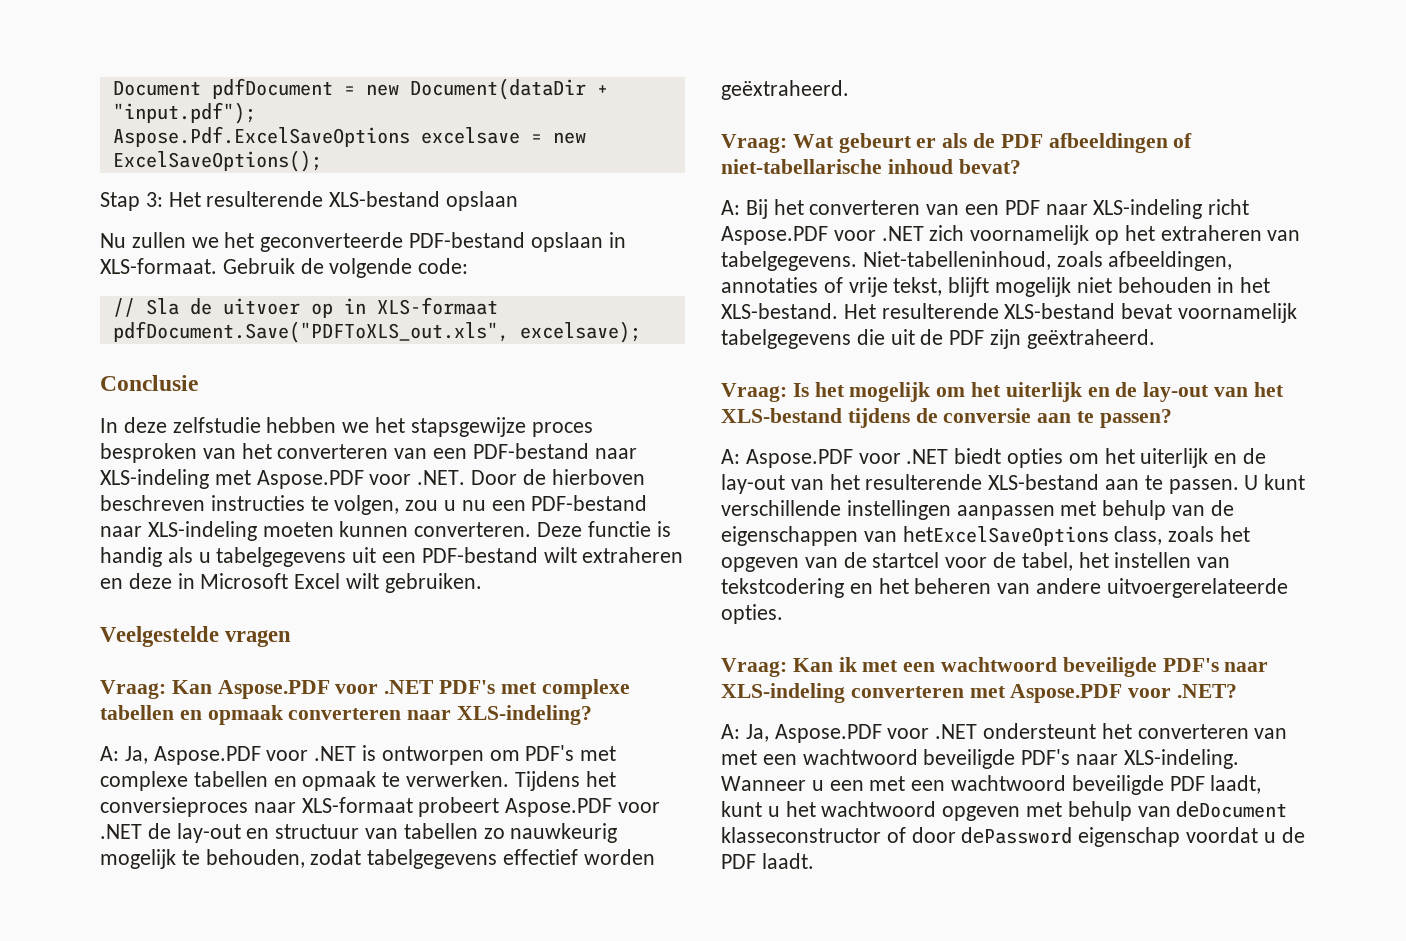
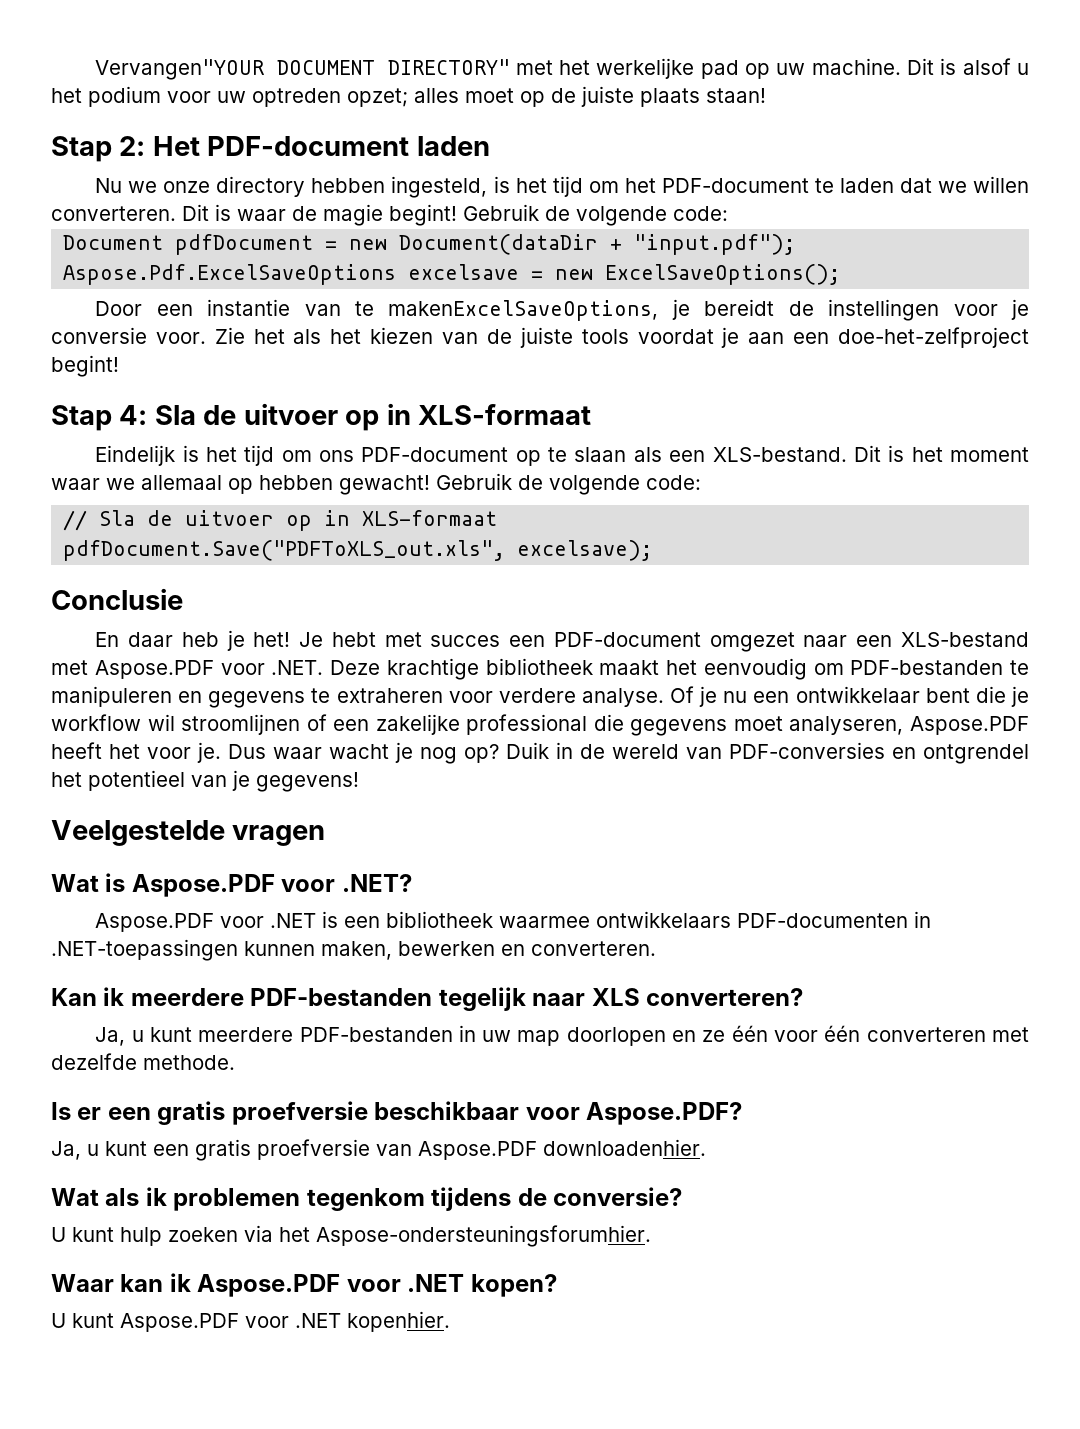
(112, 88) none -> [95,58,1029,80] [51,86,766,107] [51,136,490,162] [95,176,1030,198] [51,204,728,226] Vervangen"YOUR DOCUMENT DIRECTORY" met het werkelijke pad op uw machine. Dit is alsof u het podium voor uw optreden opzet; alles moet op de juiste plaats staan! // Stap 2: Het PDF-document laden // Nu we onze directory hebben ingesteld, is het tijd om het PDF-document te laden dat we willen converteren. Dit is waar de magie begint! Gebruik de volgende code: //
[100,191,519,211] [100,232,626,252] [100,258,217,274] Stap 3: Het resulterende XLS-bestand opslaan // Nu zullen we het geconverteerde PDF-bestand opslaan in XLS-formaat. -> [95,299,1029,321] [51,327,1029,348] [51,355,119,377] [51,403,591,431] [95,445,1030,466] [51,475,430,495] Door een instantie van te makenExcelSaveOptions, je bereidt de instellingen voor je conversie voor. Zie het als het kiezen van de juiste tools voordat je aan een doe-het-zelfproject begint! // Stap 4: Sla de uitvoer op in XLS-formaat // Eindelijk is het tijd om ons PDF-document op te slaan als een XLS-bestand. Dit is het moment waar we allemaal op hebben gewacht!
[100,417,593,437] [100,443,637,463] [100,469,645,489] [100,495,648,515] [100,521,671,541] [100,547,684,567] [100,573,482,593] [100,626,292,647] [100,679,630,699] [100,705,593,725] [100,745,617,765] [100,771,616,791] [100,797,661,817] [100,823,618,843] [100,849,655,869] [721,80,849,100] [721,133,1193,153] [721,159,1021,174] [721,199,1250,219] [721,225,1301,245] [721,251,1233,271] [721,277,1271,297] [721,303,1298,323] [721,329,1155,349] [721,382,1284,402] [721,408,1172,428] [721,448,1267,468] [721,474,1306,494] [721,500,1234,520] [721,526,1251,546] [721,552,1231,572] [721,578,1288,598] [721,604,783,624] [721,657,1269,677] [721,683,1238,703] [721,723,1288,743] [721,749,1239,769] [721,775,1262,795] [721,801,1288,821] [721,827,1305,847] [721,853,814,869] In deze zelfstudie hebben we het stapsgewijze proces besproken van het converteren van een PDF-bestand naar XLS-indeling met Aspose.PDF voor .NET. Door de hierboven beschreven instructies te volgen, zou u nu een PDF-bestand naar XLS-indeling moeten kunnen converteren. Deze functie is handig als u tabelgegevens uit een PDF-bestand wilt extraheren en deze in Microsoft Excel wilt gebruiken. // Veelgestelde vragen // Vraag: Kan Aspose.PDF voor .NET PDF's met complexe tabellen en opmaak converteren naar XLS-indeling? // A: Ja, Aspose.PDF voor .NET is ontworpen om PDF's met complexe tabellen en opmaak te verwerken. Tijdens het conversieproces naar XLS-formaat probeert Aspose.PDF voor .NET de lay-out en structuur van tabellen zo nauwkeurig mogelijk te behouden, zodat tabelgegevens effectief worden geëxtraheerd. // Vraag: Wat gebeurt er als de PDF afbeeldingen of niet-tabellarische inhoud bevat? // A: Bij het converteren van een PDF naar XLS-indeling richt Aspose.PDF voor .NET zich voornamelijk op het extraheren van tabelgegevens. Niet-tabelleninhoud, zoals afbeeldingen, annotaties of vrije tekst, blijft mogelijk niet behouden in het XLS-bestand. Het resulterende XLS-bestand bevat voornamelijk tabelgegevens die uit de PDF zijn geëxtraheerd. // Vraag: Is het mogelijk om het uiterlijk en de lay-out van het XLS-bestand tijdens de conversie aan te passen? // A: Aspose.PDF voor .NET biedt opties om het uiterlijk en de lay-out van het resulterende XLS-bestand aan te passen. U kunt verschillende instellingen aanpassen met behulp van de eigenschappen van hetExcelSaveOptions class, zoals het opgeven van de startcel voor de tabel, het instellen van tekstcodering en het beheren van andere uitvoergerelateerde opties. // Vraag: Kan ik met een wachtwoord beveiligde PDF's naar XLS-indeling converteren met Aspose.PDF voor .NET? // A: Ja, Aspose.PDF voor .NET ondersteunt het converteren van met een wachtwoord beveiligde PDF's naar XLS-indeling. Wanneer u een met een wachtwoord beveiligde PDF laadt, kunt u het wachtwoord opgeven met behulp van deDocument klasseconstructor of door dePassword eigenschap voordat u de PDF laadt. -> [95,630,1029,652] [51,658,1029,680] [51,686,1029,708] [51,714,1029,736] [51,742,1029,764] [51,770,359,792] [51,820,326,846] [51,873,412,897] [95,911,932,932] [51,939,656,961] [51,987,804,1011] [95,1025,1029,1046] [51,1053,235,1070] [51,1101,743,1125] [51,1139,706,1161] [51,1187,683,1211] [51,1225,651,1247] [51,1273,557,1297] [51,1311,450,1332] En daar heb je het! Je hebt met succes een PDF-document omgezet naar een XLS-bestand met Aspose.PDF voor .NET. Deze krachtige bibliotheek maakt het eenvoudig om PDF-bestanden te manipuleren en gegevens te extraheren voor verdere analyse. Of je nu een ontwikkelaar bent die je workflow wil stroomlijnen of een zakelijke professional die gegevens moet analyseren, Aspose.PDF heeft het voor je. Dus waar wacht je nog op? Duik in de wereld van PDF-conversies en ontgrendel het potentieel van je gegevens! // Veelgestelde vragen // Wat is Aspose.PDF voor .NET? // Aspose.PDF voor .NET is een bibliotheek waarmee ontwikkelaars PDF-documenten in .NET-toepassingen kunnen maken, bewerken en converteren. // Kan ik meerdere PDF-bestanden tegelijk naar XLS converteren? // Ja, u kunt meerdere PDF-bestanden in uw map doorlopen en ze één voor één converteren met dezelfde methode. // Is er een gratis proefversie beschikbaar voor Aspose.PDF? // Ja, u kunt een gratis proefversie van Aspose.PDF downloadenhier. // Wat als ik problemen tegenkom tijdens de conversie? // U kunt hulp zoeken via het Aspose-ondersteuningsforumhier. // Waar kan ik Aspose.PDF voor .NET kopen? // U kunt Aspose.PDF voor .NET kopenhier.

